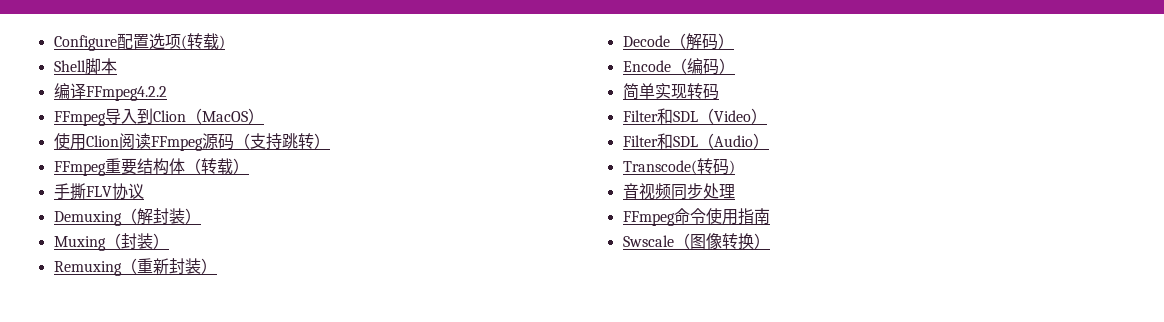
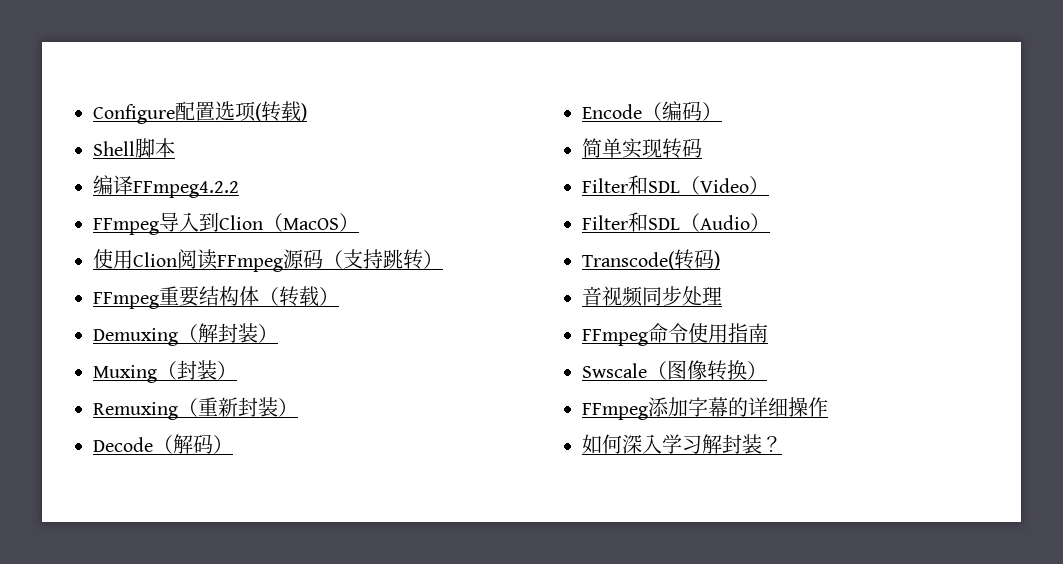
[53,183,144,200] // 手撕FLV协议 -> (339, 296) none
(770, 241) none -> [582,397,828,420] [582,434,782,454] // FFmpeg添加字幕的详细操作 // 如何深入学习解封装？

